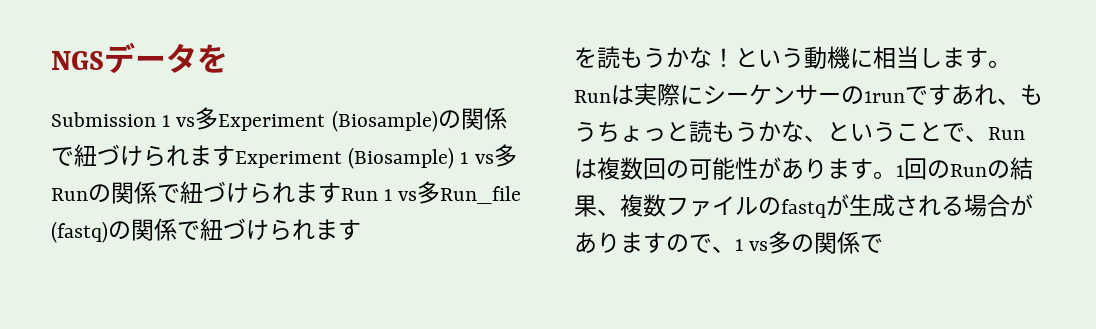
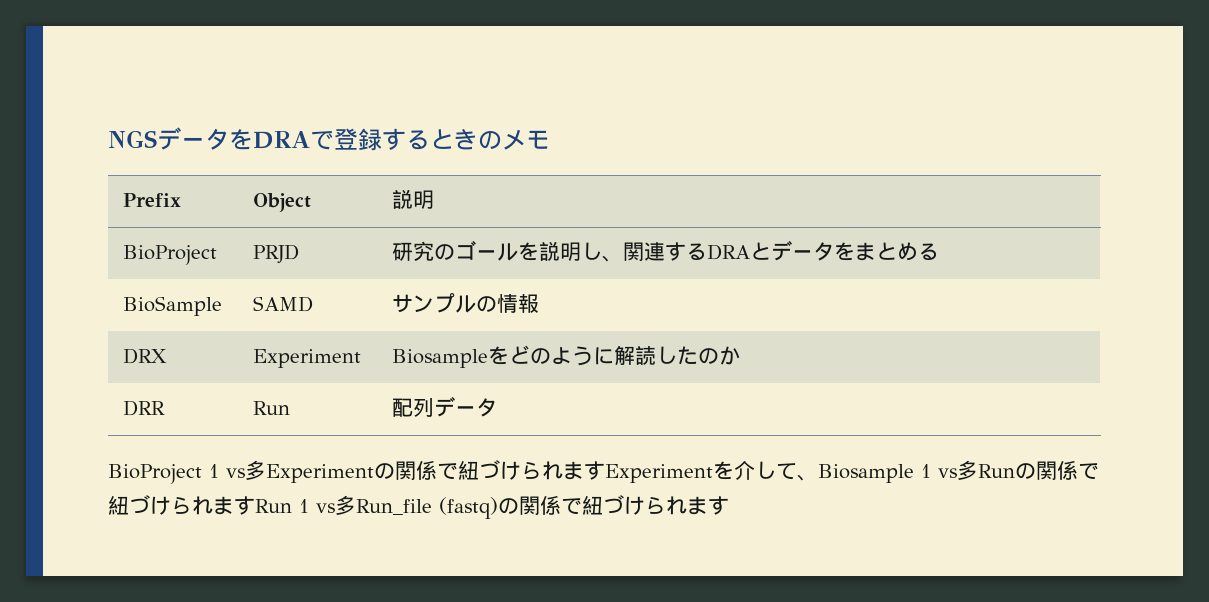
[51,112,156,127] // Submission -> [253,128,550,151] [123,193,182,207] [253,193,312,212] [392,189,435,209] [123,245,218,265] [253,244,300,264] [392,240,940,262] [123,296,223,316] [253,296,314,312] [392,293,540,313] [123,348,168,364] [253,349,362,368] [392,345,741,368] [123,400,166,416] [253,401,291,415] [392,396,498,417] [108,464,202,484] DRAで登録するときのメモ // Prefix | Object | 説明 // BioProject | PRJD | 研究のゴールを説明し、関連するDRAとデータをまとめる // BioSample | SAMD | サンプルの情報 // DRX | Experiment | Biosampleをどのように解読したのか // DRR | Run | 配列データ // BioProject
[331,110,438,132] (Biosample) -> (374, 473) none
[348,147,455,169] (Biosample) -> [713,461,914,483] を介して、Biosample
[574,46,1011,69] [574,83,1043,106] [574,120,1025,143] [574,157,1033,180] [574,194,1033,218] [574,231,884,254] // を読もうかな！という動機に相当します。Runは実際にシーケンサーの1runですあれ、もうちょっと読もうかな、ということで、Runは複数回の可能性があります。1回のRunの結果、複数ファイルのfastqが生成される場合がありますので、1 vs多の関係で -> (729, 505) none

